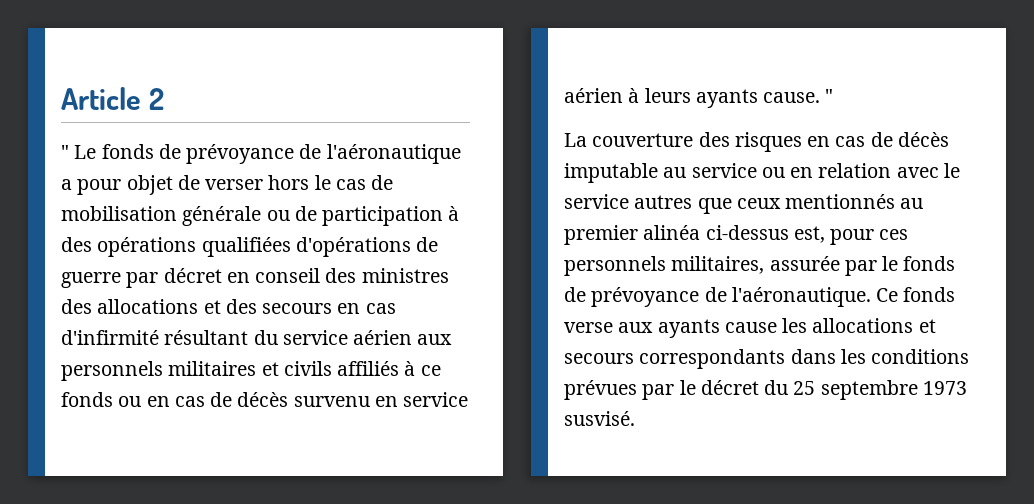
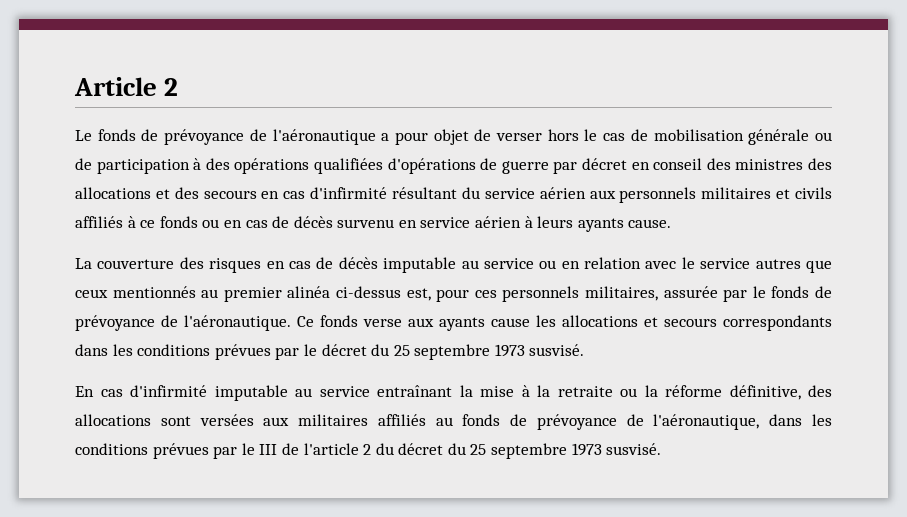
[61,145,69,159] " -> (179, 87) none
[825,89,834,103] " -> (672, 223) none
(635, 418) none -> [75,385,832,401] [75,414,832,430] [75,443,662,459] // En cas d'infirmité imputable au service entraînant la mise à la retraite ou la réforme définitive, des allocations sont versées aux militaires affiliés au fonds de prévoyance de l'aéronautique, dans les conditions prévues par le III de l'article 2 du décret du 25 septembre 1973 susvisé.

